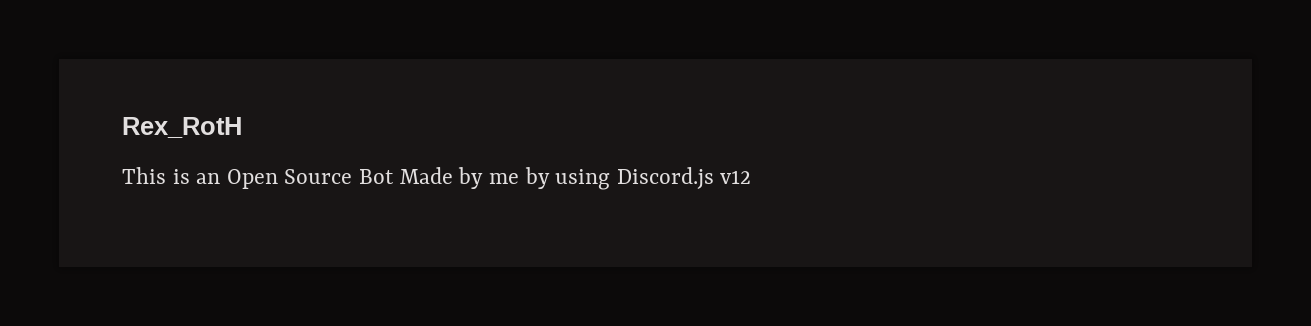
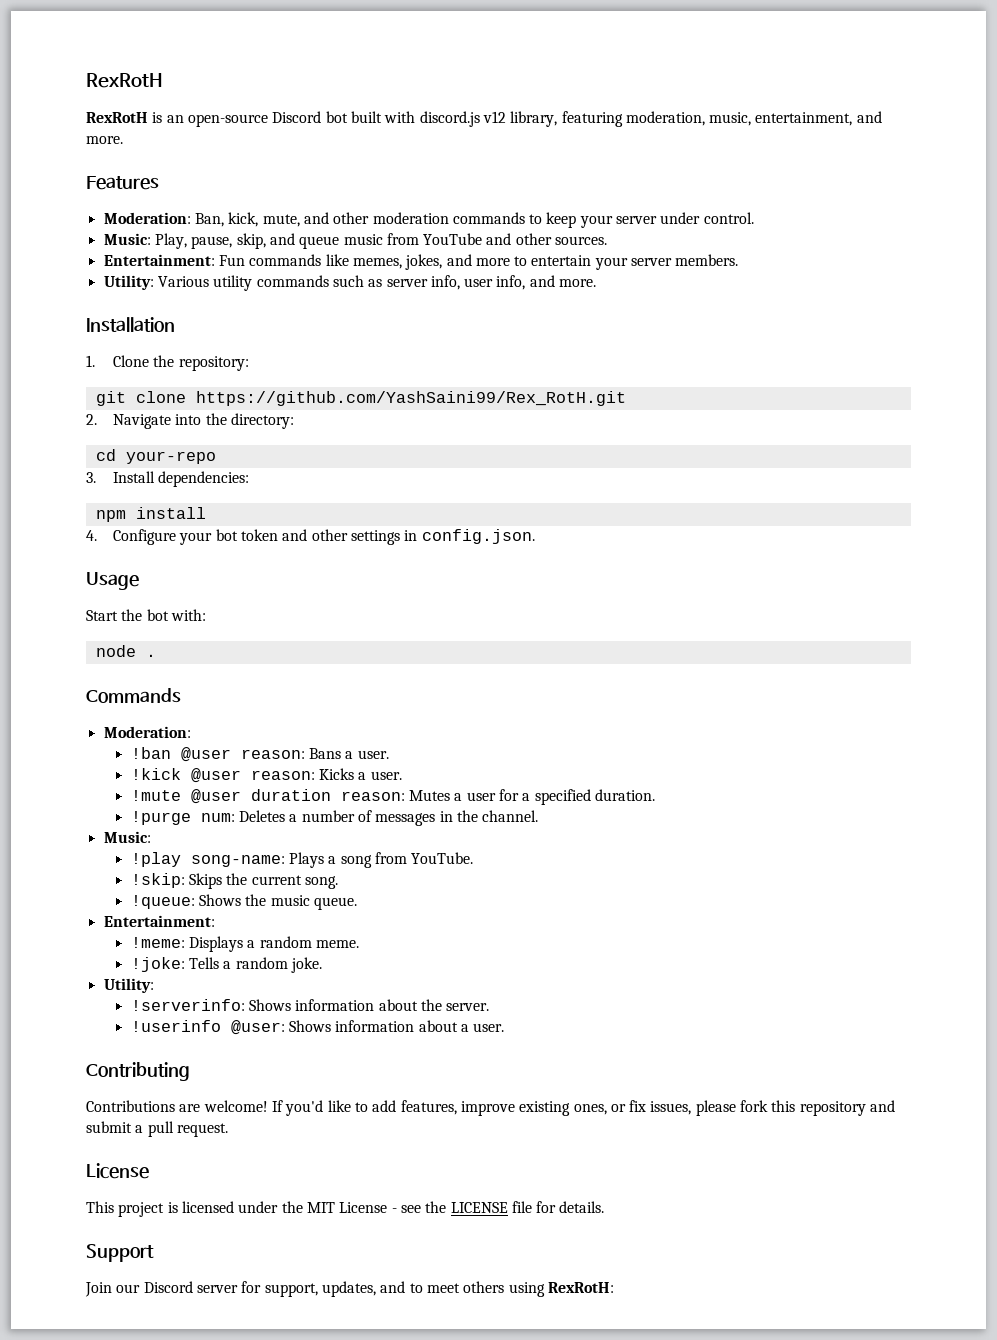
[122,117,242,138] [122,167,752,190] Rex_RotH // This is an Open Source Bot Made by me by using Discord.js v12 -> [86,73,163,88] [86,111,882,127] [86,136,123,144] [86,176,159,190] [103,212,754,228] [103,233,608,249] [103,254,739,270] [103,275,597,291] [86,317,175,332] [86,355,249,371] [95,391,626,406] [86,413,295,429] [95,449,216,464] [86,471,250,487] [95,507,206,522] [86,529,535,545] [86,572,139,590] [86,609,206,621] [95,645,156,657] [86,688,181,703] [103,726,191,738] [130,747,389,762] [130,768,402,783] [130,789,655,805] [130,810,539,826] [103,831,151,843] [130,852,474,868] [130,873,338,889] [130,894,357,910] [103,915,215,927] [130,936,359,952] [130,957,322,973] [103,978,154,993] [130,999,490,1011] [130,1020,505,1035] [86,1062,190,1081] [86,1100,896,1116] [86,1121,228,1137] [86,1163,149,1179] [86,1201,605,1217] [86,1244,154,1262] [85,1281,614,1297] RexRotH // RexRotH is an open-source Discord bot built with discord.js v12 library, featuring moderation, music, entertainment, and more. // Features // Moderation: Ban, kick, mute, and other moderation commands to keep your server under control. // Music: Play, pause, skip, and queue music from YouTube and other sources. // Entertainment: Fun commands like memes, jokes, and more to entertain your server members. // Utility: Various utility commands such as server info, user info, and more. // Installation // 1. Clone the repository: // git clone https://github.com/YashSaini99/Rex_RotH.git // 2. Navigate into the directory: // cd your-repo // 3. Install dependencies: // npm install // 4. Configure your bot token and other settings in config.json. // Usage // Start the bot with: // node . // Commands // Moderation: // !ban @user reason: Bans a user. // !kick @user reason: Kicks a user. // !mute @user duration reason: Mutes a user for a specified duration. // !purge num: Deletes a number of messages in the channel. // Music: // !play song-name: Plays a song from YouTube. // !skip: Skips the current song. // !queue: Shows the music queue. // Entertainment: // !meme: Displays a random meme. // !joke: Tells a random joke. // Utility: // !serverinfo: Shows information about the server. // !userinfo @user: Shows information about a user. // Contributing // Contributions are welcome! If you'd like to add features, improve existing ones, or fix issues, please fork this repository and submit a pull request. // License // This project is licensed under the MIT License - see the LICENSE file for details. // Support // Join our Discord server for support, updates, and to meet others using RexRotH:

